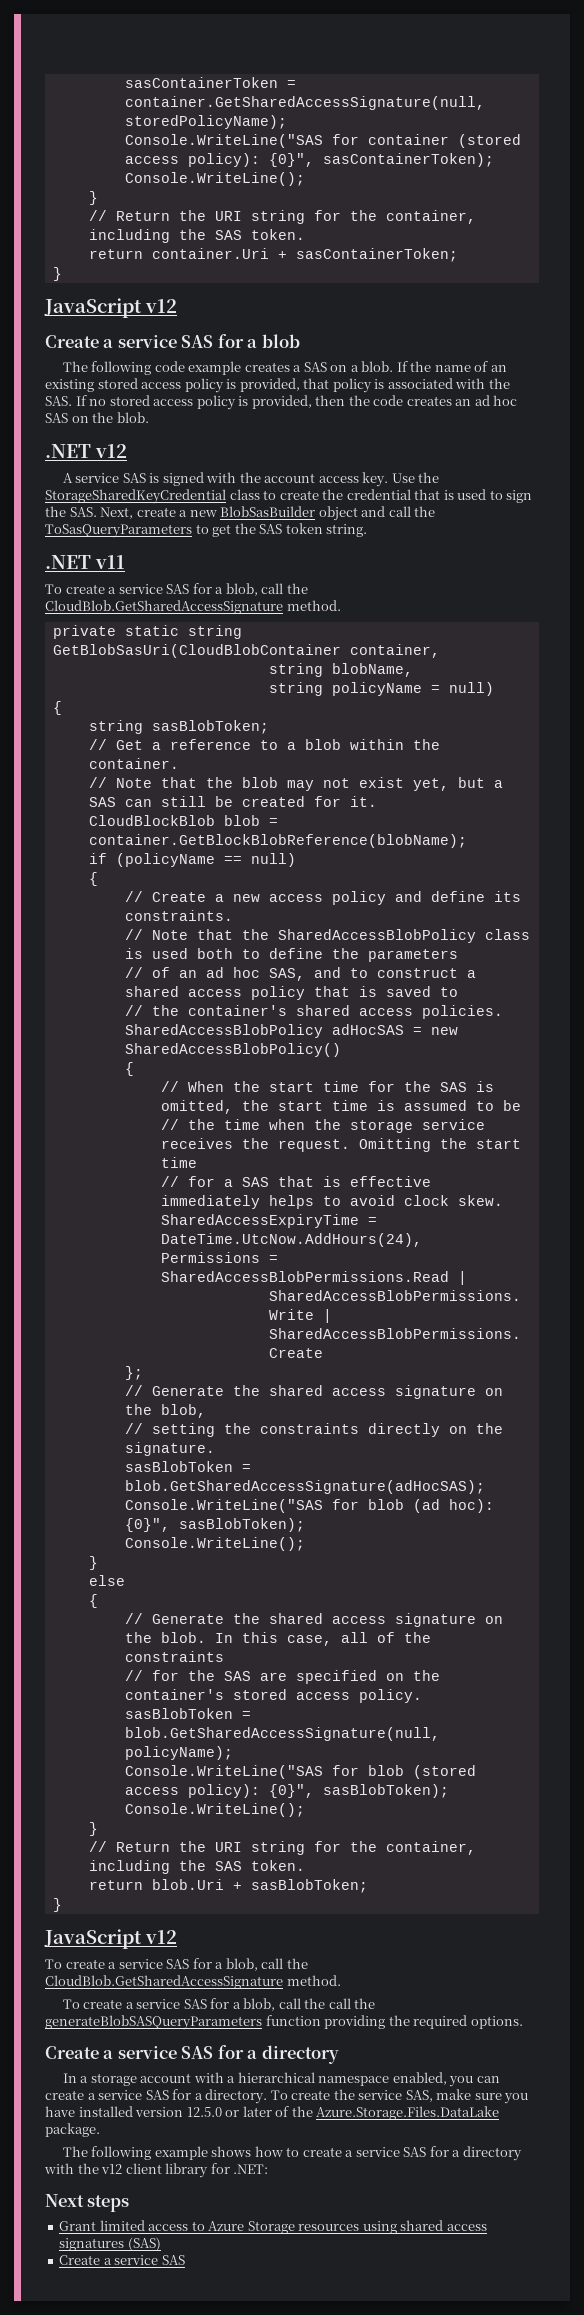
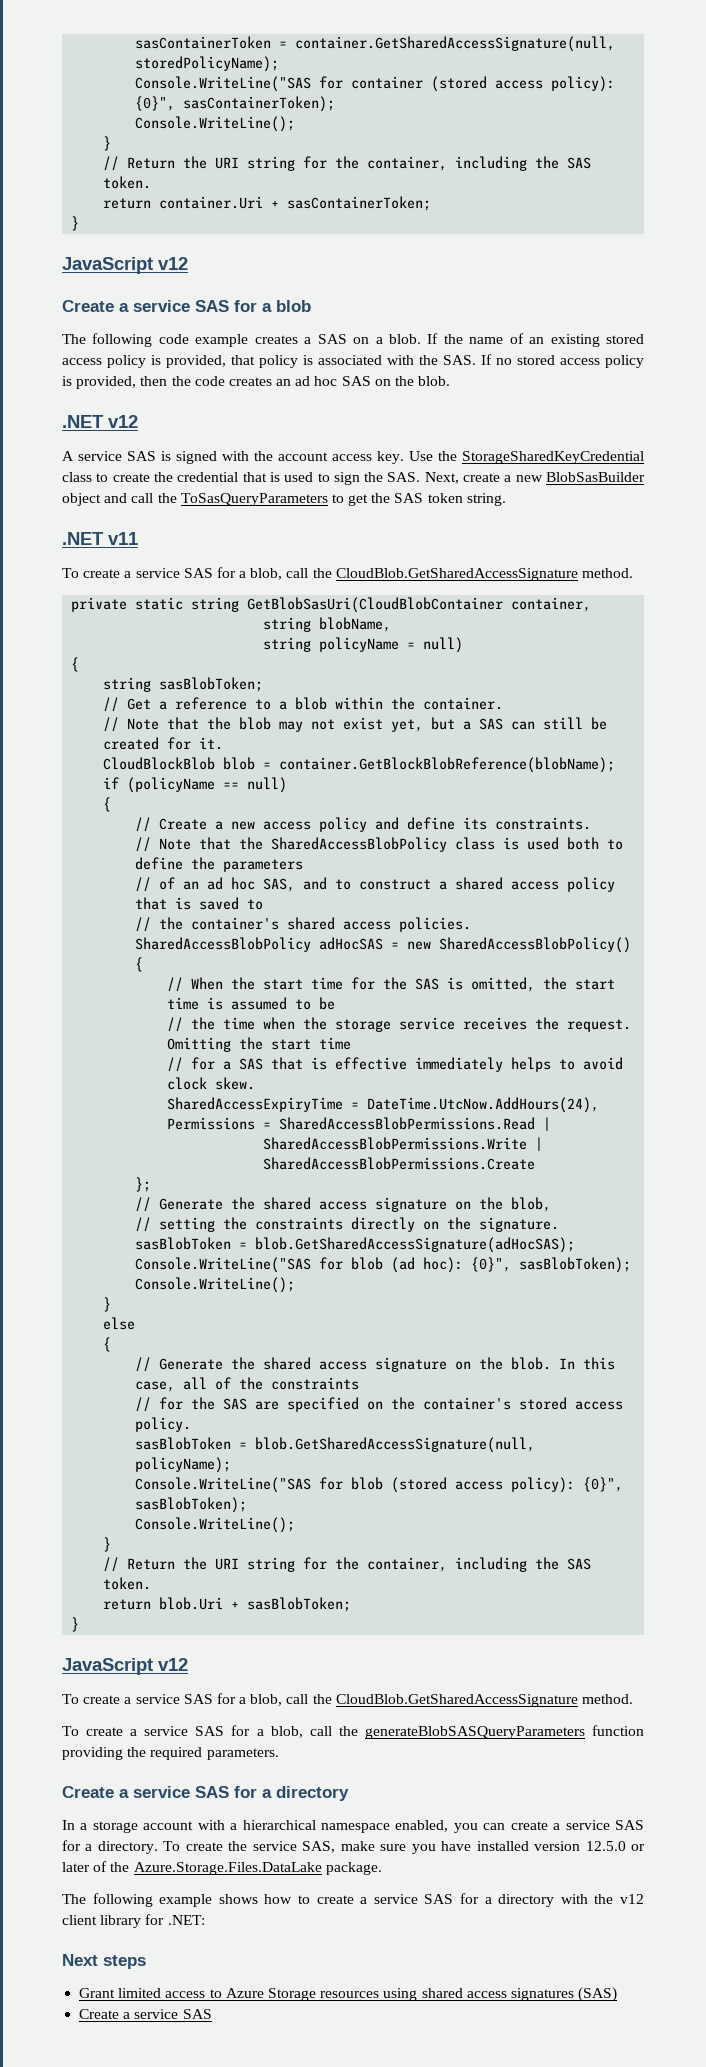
[328,1998,376,2009] call the -> (358, 1731) none
[470,2016,523,2029] options. -> [206,1748,279,1760] parameters.

